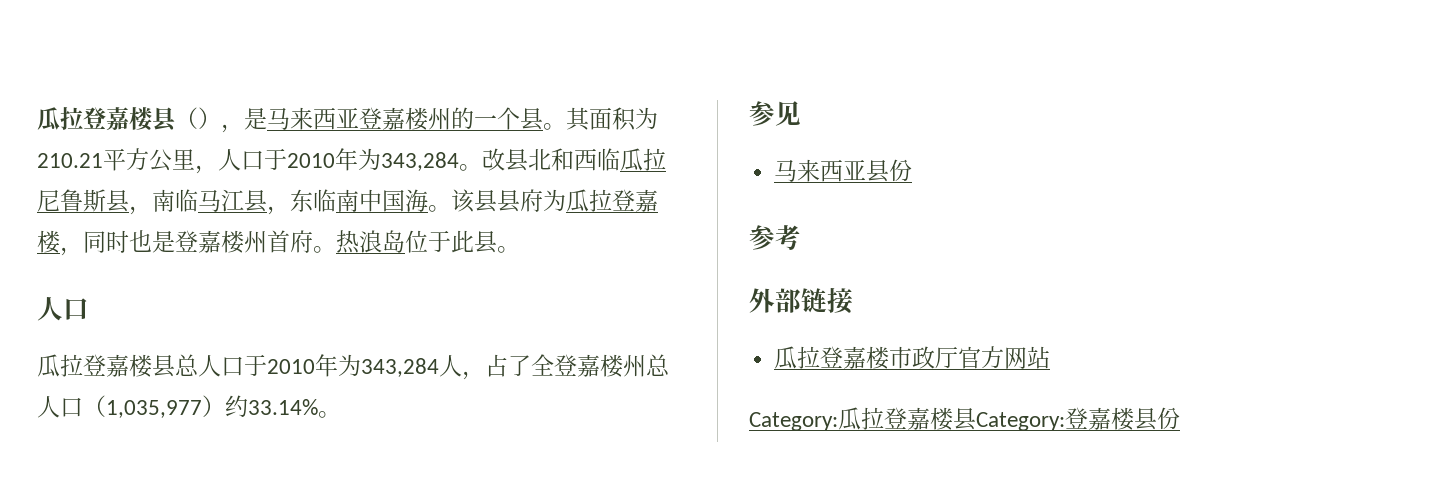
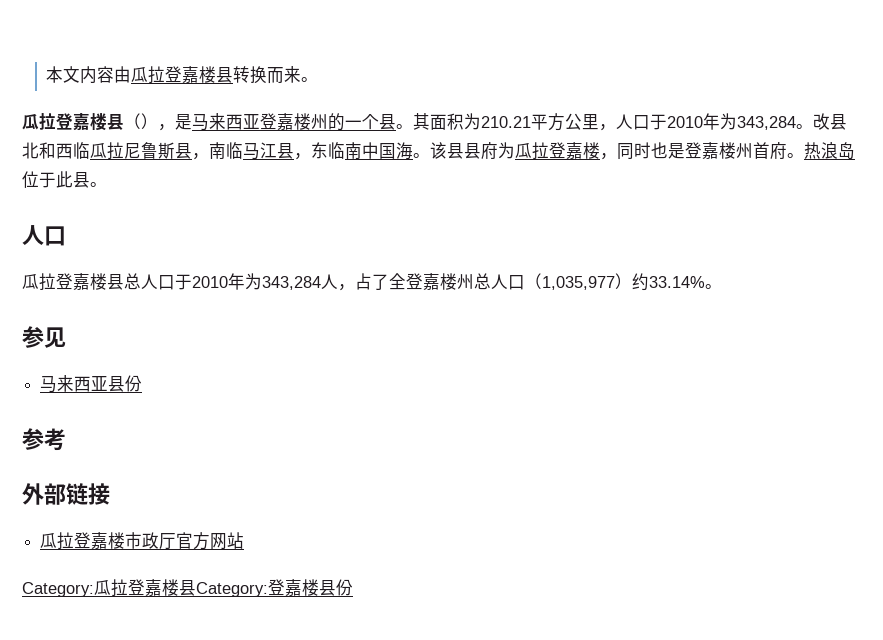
(37, 119) none -> [46,66,319,84] 本文内容由瓜拉登嘉楼县转换而来。 //

